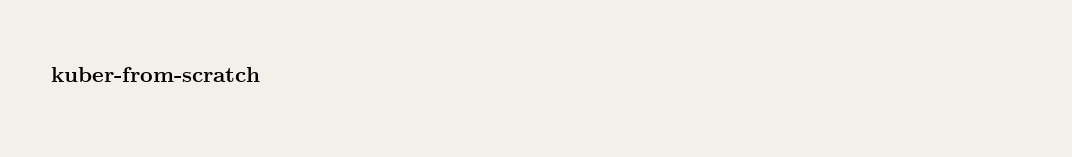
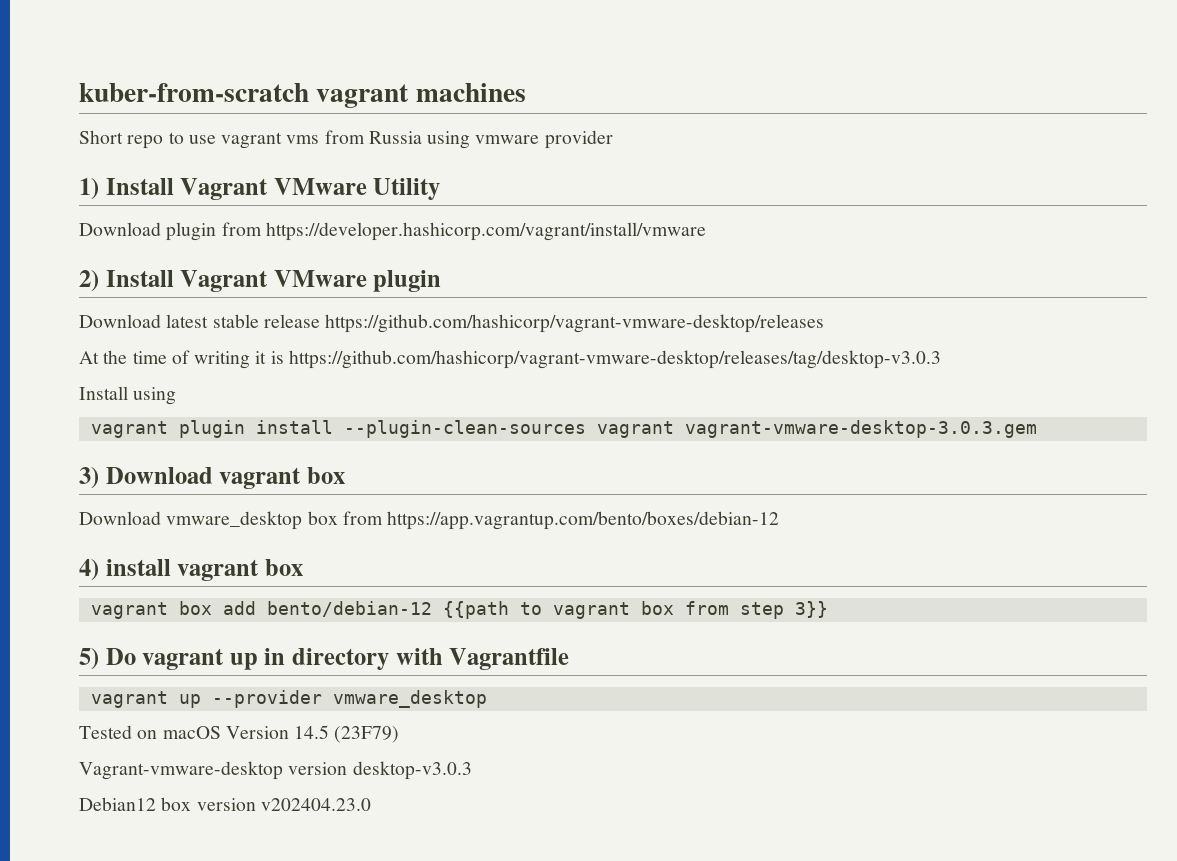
(260, 74) none -> [316,83,526,108] [79,130,613,149] [79,178,441,200] [79,222,706,241] [79,270,442,292] [79,314,825,333] [79,350,941,369] [79,386,177,405] [90,420,1037,438] [79,467,345,489] [79,511,780,530] [79,559,303,581] [90,601,828,619] [79,648,570,670] [90,690,487,708] [79,725,400,743] [79,761,472,780] [79,797,371,811] vagrant machines // Short repo to use vagrant vms from Russia using vmware provider // 1) Install Vagrant VMware Utility // Download plugin from https://developer.hashicorp.com/vagrant/install/vmware // 2) Install Vagrant VMware plugin // Download latest stable release https://github.com/hashicorp/vagrant-vmware-desktop/releases // At the time of writing it is https://github.com/hashicorp/vagrant-vmware-desktop/releases/tag/desktop-v3.0.3 // Install using // vagrant plugin install --plugin-clean-sources vagrant vagrant-vmware-desktop-3.0.3.gem // 3) Download vagrant box // Download vmware_desktop box from https://app.vagrantup.com/bento/boxes/debian-12 // 4) install vagrant box // vagrant box add bento/debian-12 {{path to vagrant box from step 3}} // 5) Do vagrant up in directory with Vagrantfile // vagrant up --provider vmware_desktop // Tested on macOS Version 14.5 (23F79) // Vagrant-vmware-desktop version desktop-v3.0.3 // Debian12 box version v202404.23.0

